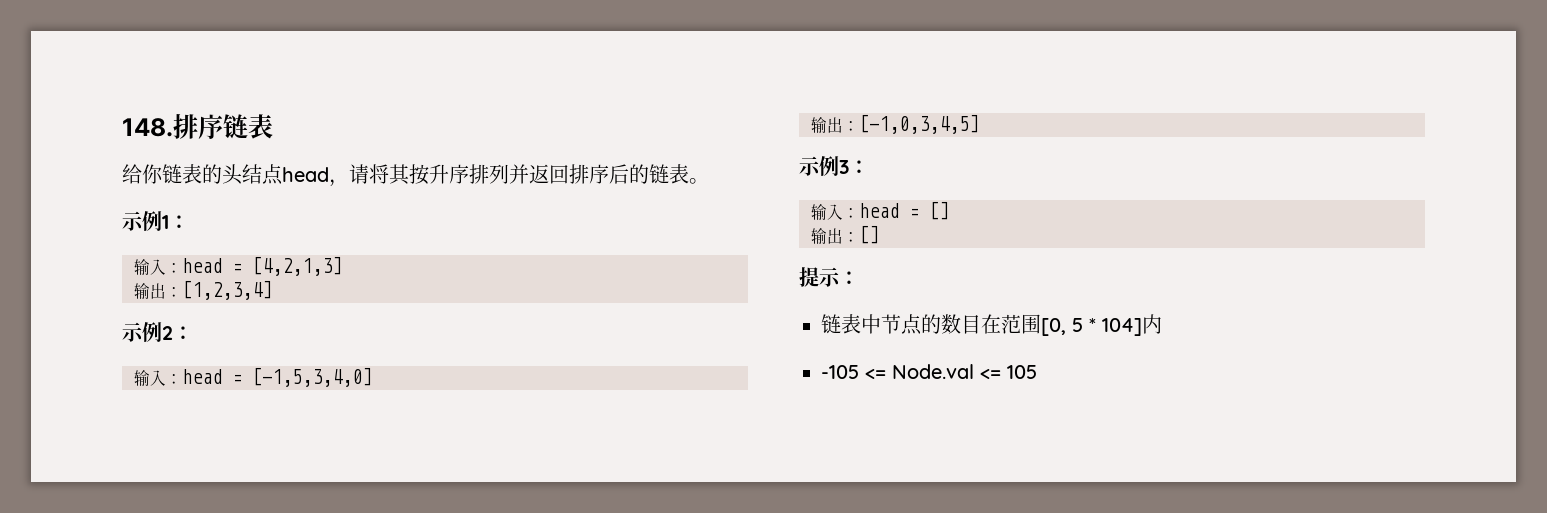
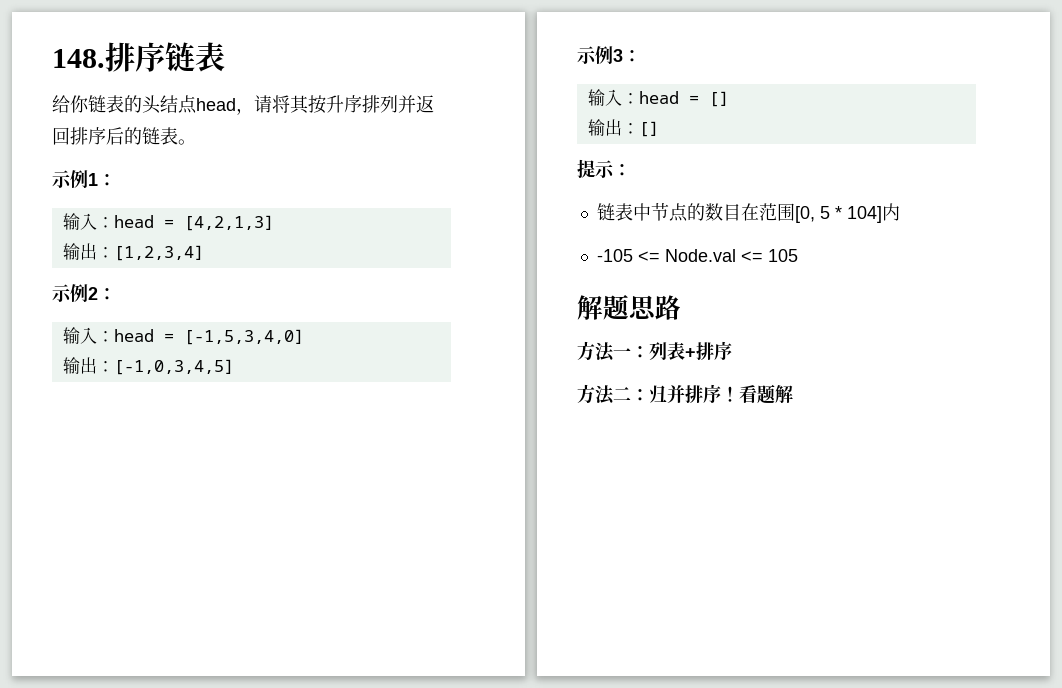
(1037, 372) none -> [577,294,681,320] [577,341,732,362] [577,384,793,405] // 解题思路 // 方法一：列表+排序 // 方法二：归并排序！看题解

